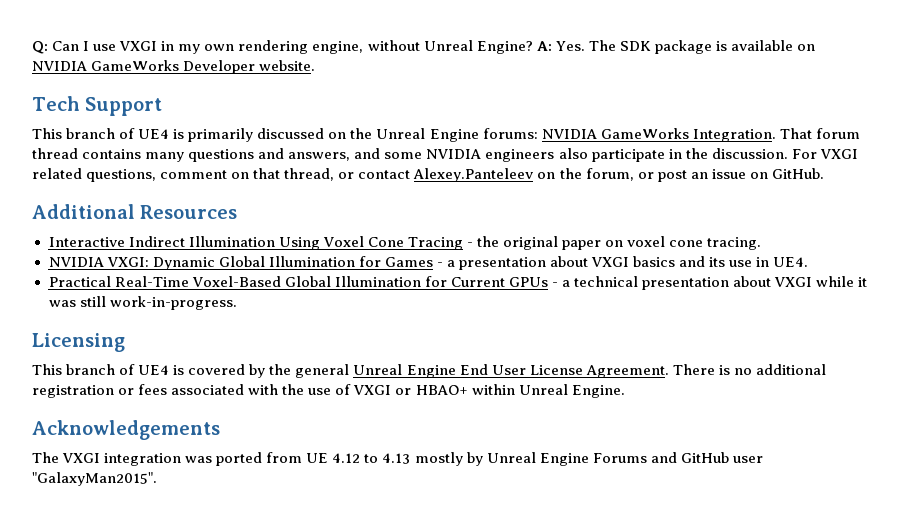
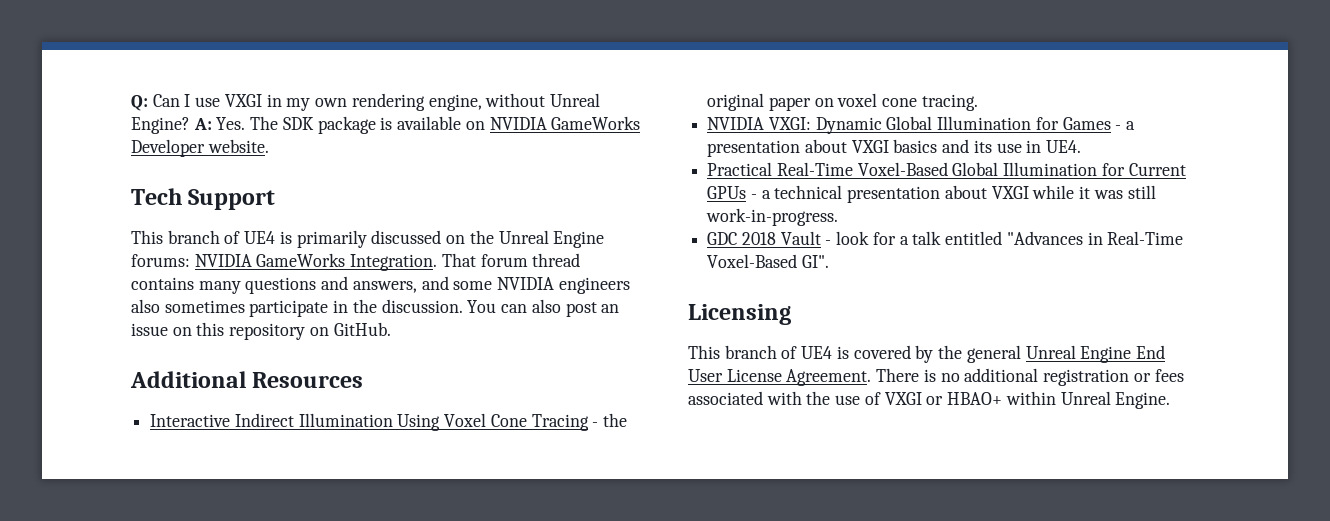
(588, 153) none -> [164,300,245,313] sometimes
[791,149,858,159] [32,168,654,182] For VXGI related questions, comment on that thread, or contact Alexey.Panteleev on the forum, or -> [467,299,561,313] You can also
(768, 175) none -> [196,322,329,340] this repository on
(237, 303) none -> [707,231,1184,245] [707,254,829,268] // GDC 2018 Vault - look for a talk entitled "Advances in Real-Time Voxel-Based GI".
[32,420,220,440] [32,452,763,466] [32,472,157,486] // Acknowledgements // The VXGI integration was ported from UE 4.12 to 4.13 mostly by Unreal Engine Forums and GitHub user "GalaxyMan2015". -> (1171, 400) none

